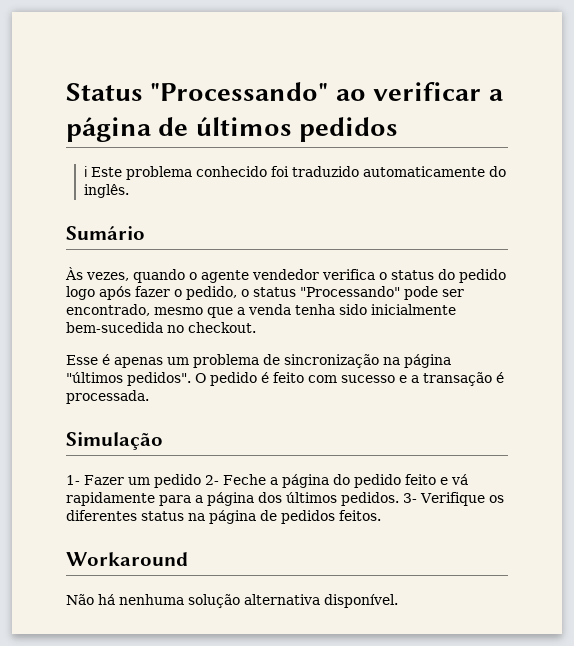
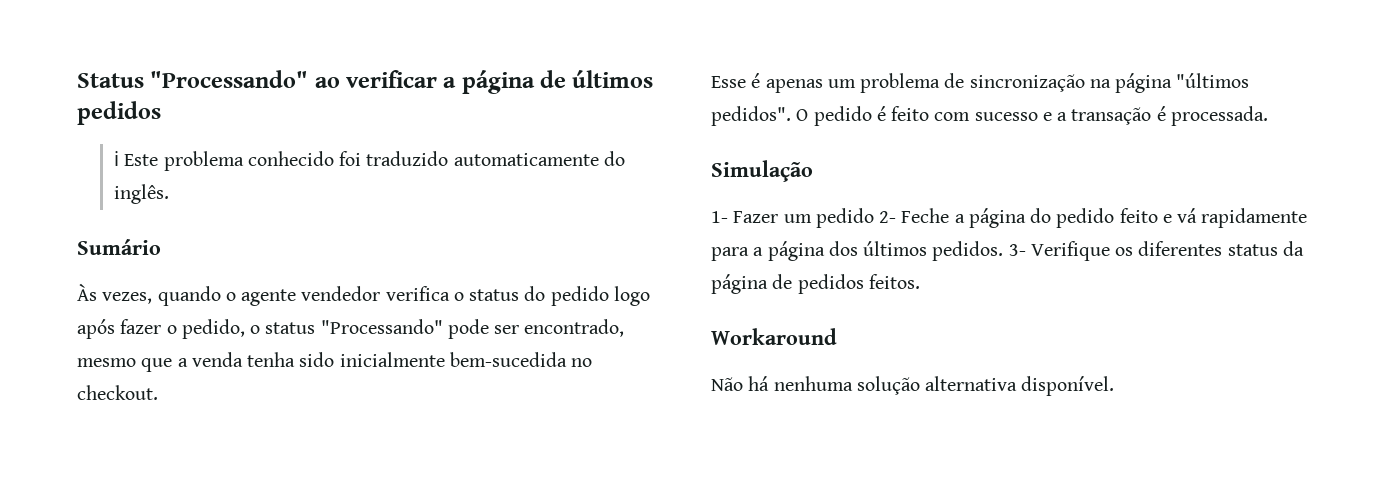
[188,513,205,521] na -> [1282,241,1304,256] da

